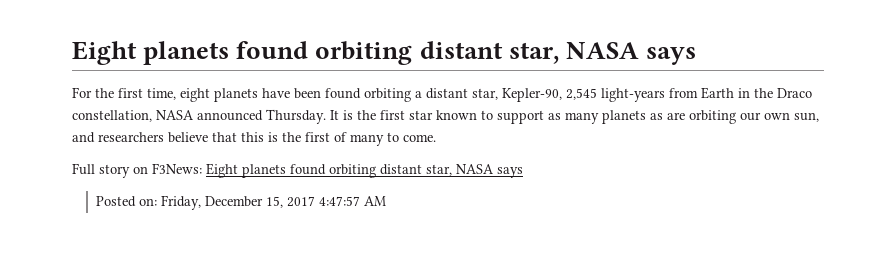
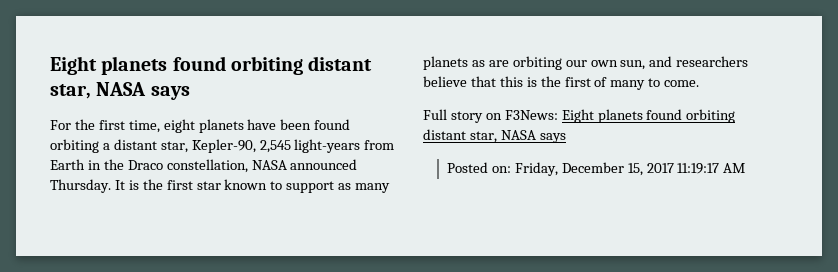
[318,196,360,206] 4:47:57 -> [677,163,720,174] 11:19:17

